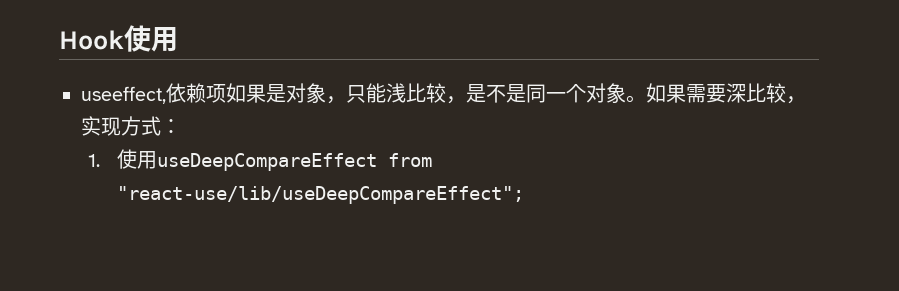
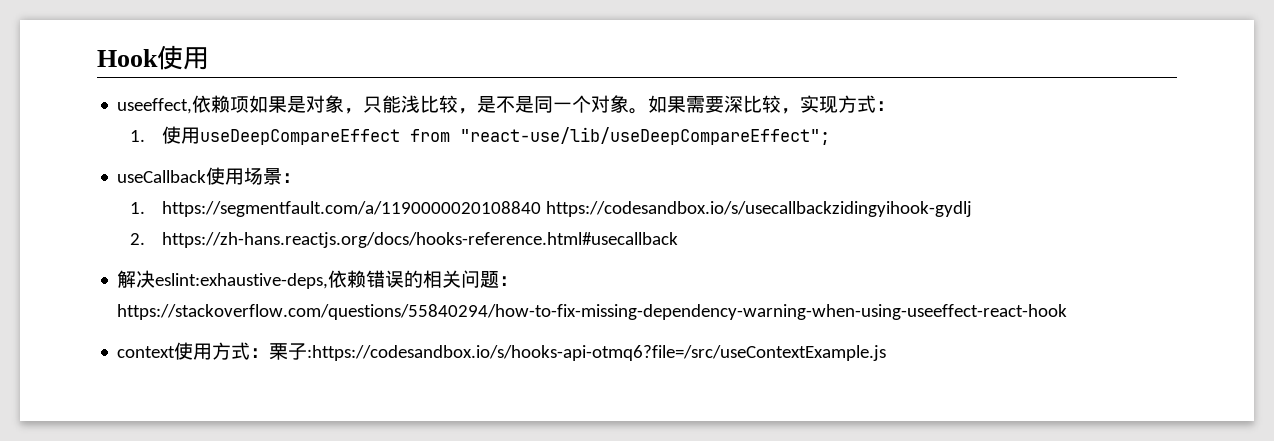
(525, 195) none -> [117,167,302,185] [129,201,973,217] [129,232,679,248] [117,270,519,289] [117,304,1068,320] [117,342,887,361] // useCallback使用场景： // 1. https://segmentfault.com/a/1190000020108840 https://codesandbox.io/s/usecallbackzidingyihook-gydlj // 2. https://zh-hans.reactjs.org/docs/hooks-reference.html#usecallback // 解决eslint:exhaustive-deps,依赖错误的相关问题：https://stackoverflow.com/questions/55840294/how-to-fix-missing-dependency-warning-when-using-useeffect-react-hook // context使用方式：栗子:https://codesandbox.io/s/hooks-api-otmq6?file=/src/useContextExample.js

